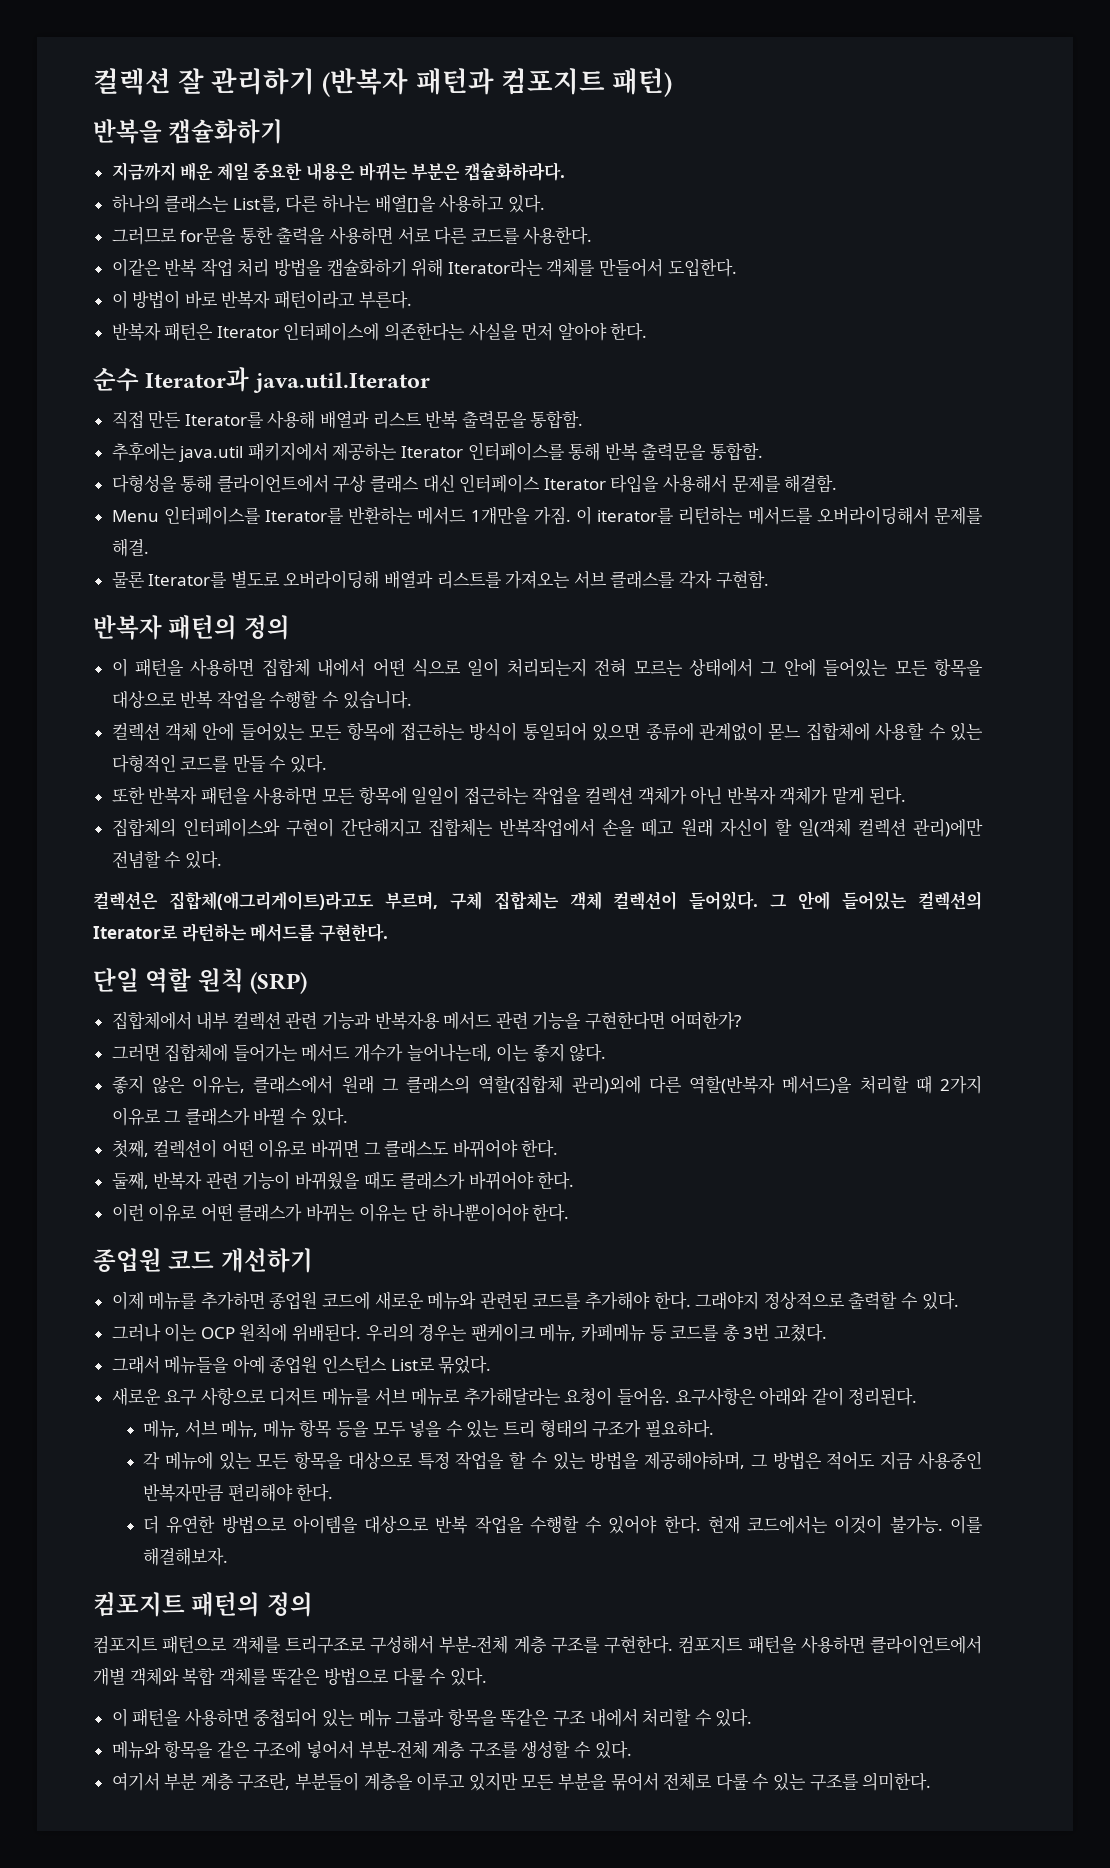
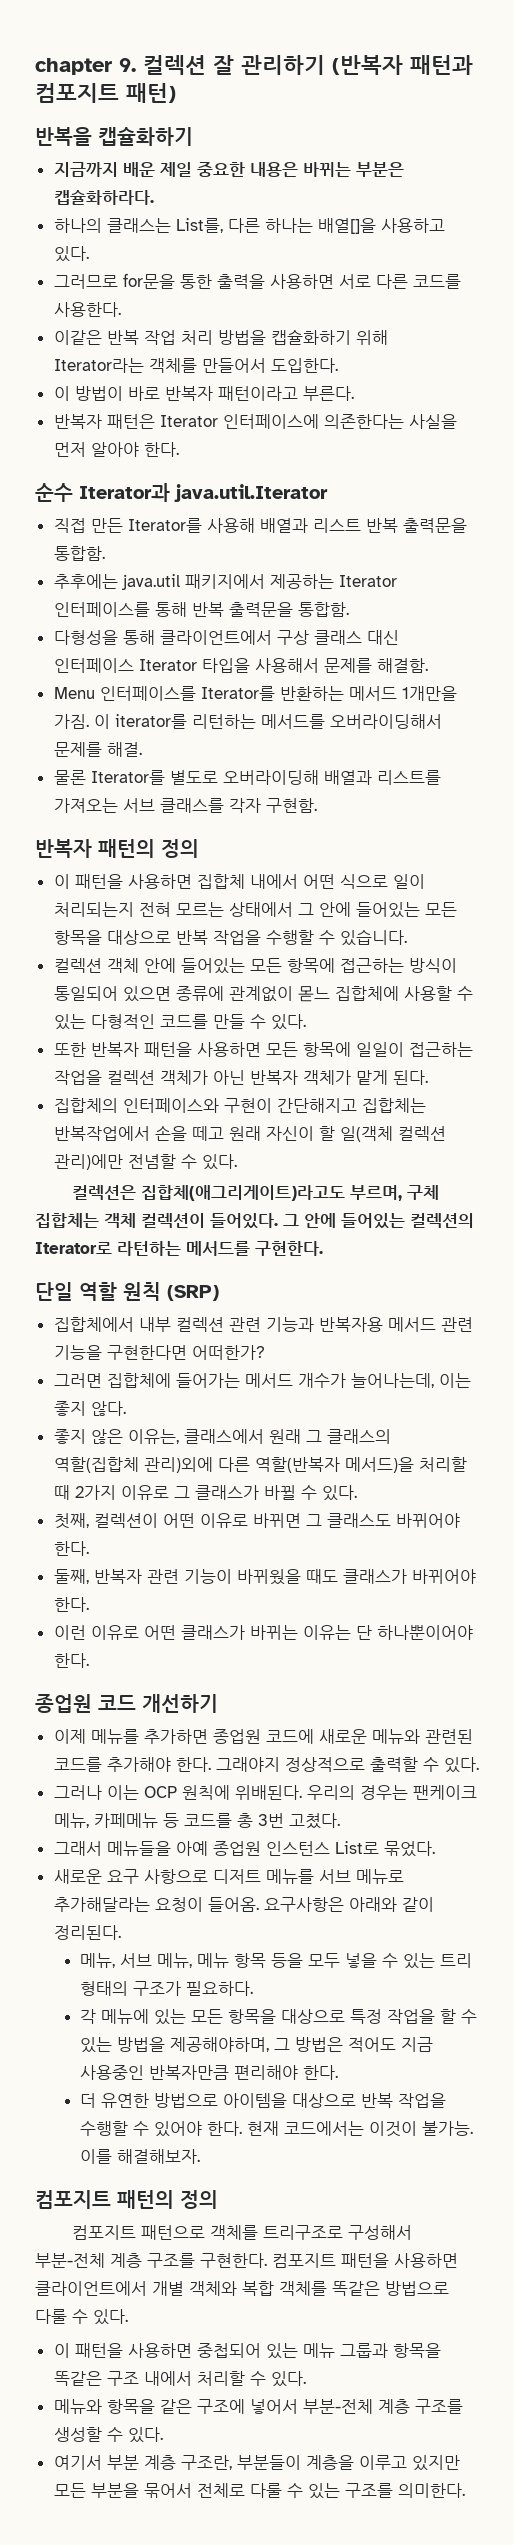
(93, 81) none -> [35,58,136,75] chapter 9.

